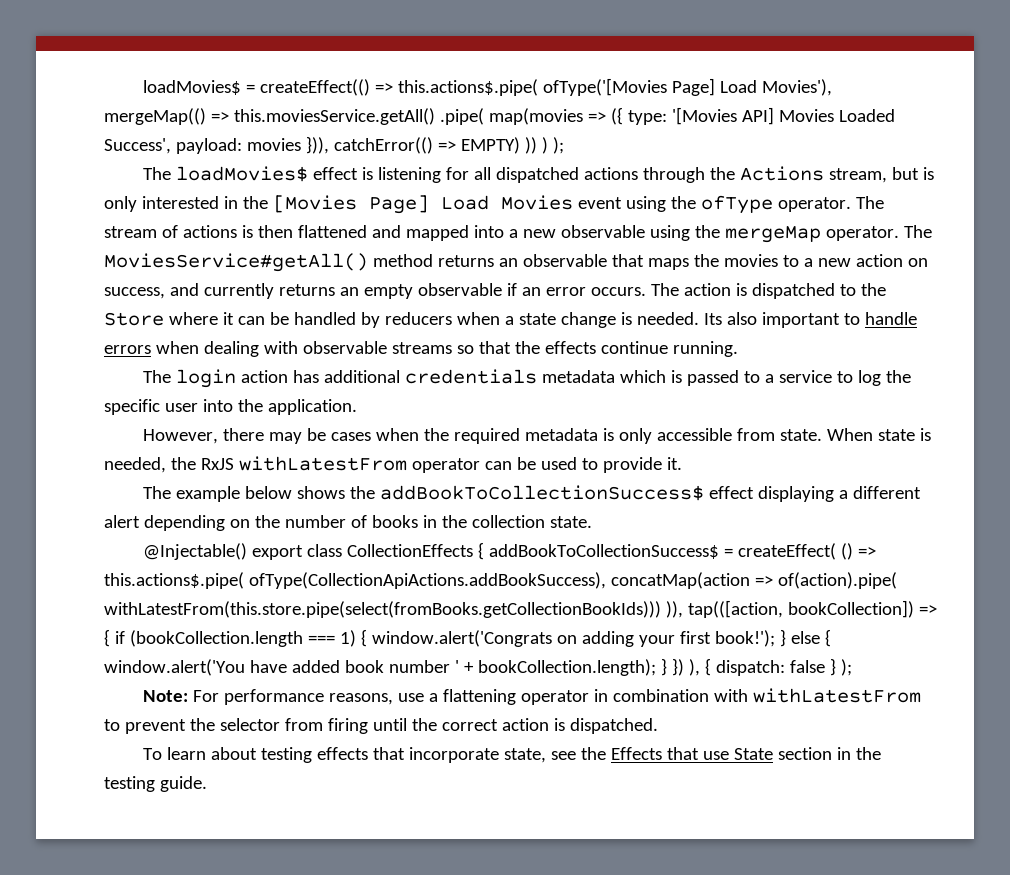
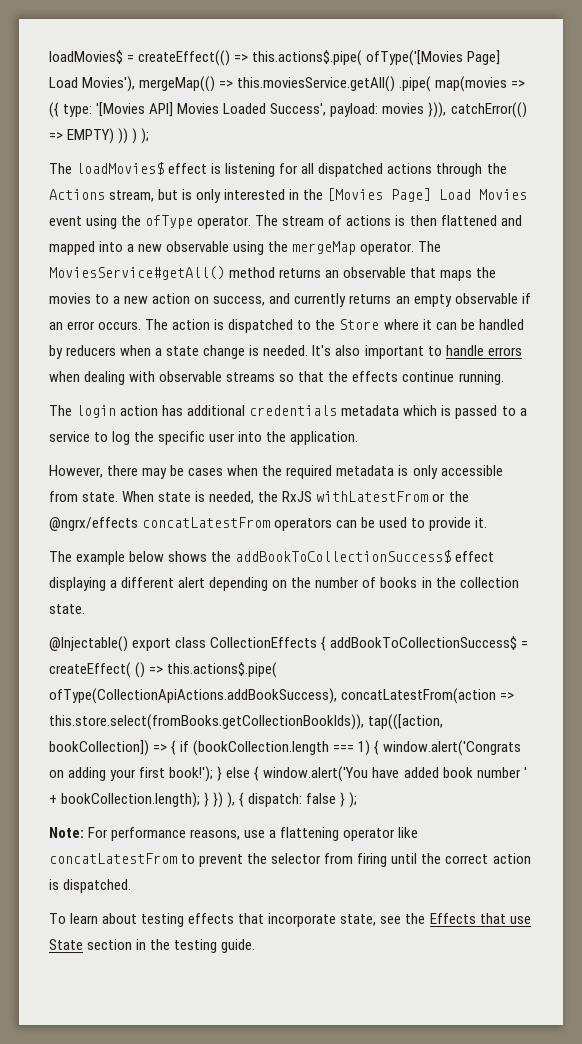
[703,313,722,325] Its -> [312,345,332,356] It's
[411,458,480,473] operator -> [432,491,469,502] [49,517,333,531] or the @ngrx/effects concatLatestFrom operators
[610,572,897,589] [104,601,683,618] concatMap(action => of(action).pipe( withLatestFrom(this.store.pipe(select(fromBooks.getCollectionBookIds))) )), -> [341,688,515,704] [49,714,364,730] concatLatestFrom(action => this.store.select(fromBooks.getCollectionBookIds)),
[594,688,922,703] in combination with withLatestFrom -> [398,827,419,838] [49,853,177,864] like concatLatestFrom

